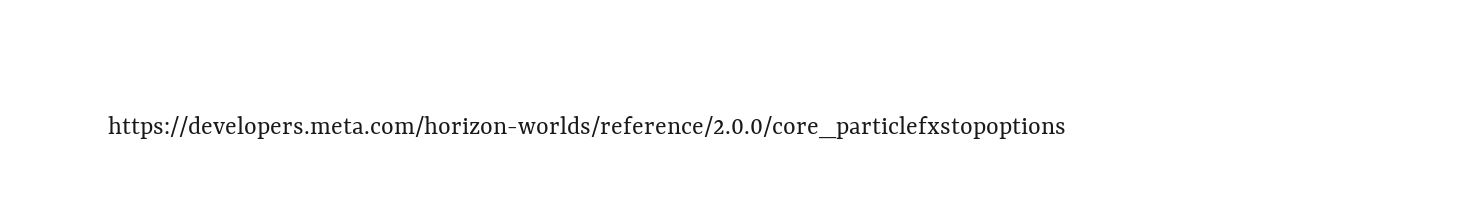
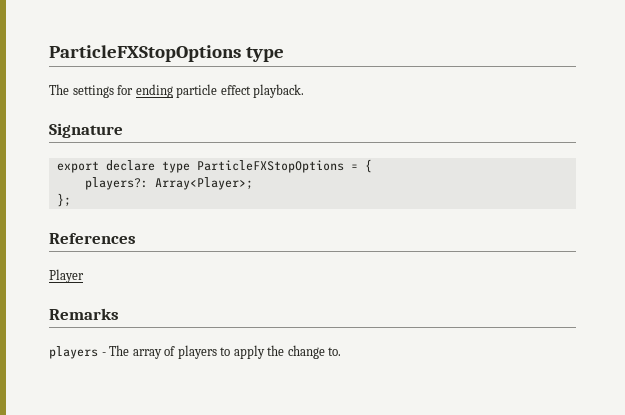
[108,116,1066,139] https://developers.meta.com/horizon-worlds/reference/2.0.0/core_particlefxstopoptions -> [49,45,284,62] [49,84,305,98] [49,123,123,138] [56,159,372,173] [84,177,253,190] [56,193,71,207] [49,233,136,244] [49,269,84,283] [49,308,119,320] [49,345,342,359] ParticleFXStopOptions type // The settings for ending particle effect playback. // Signature // export declare type ParticleFXStopOptions = { // players?: Array<Player>; // }; // References // Player // Remarks // players - The array of players to apply the change to.

